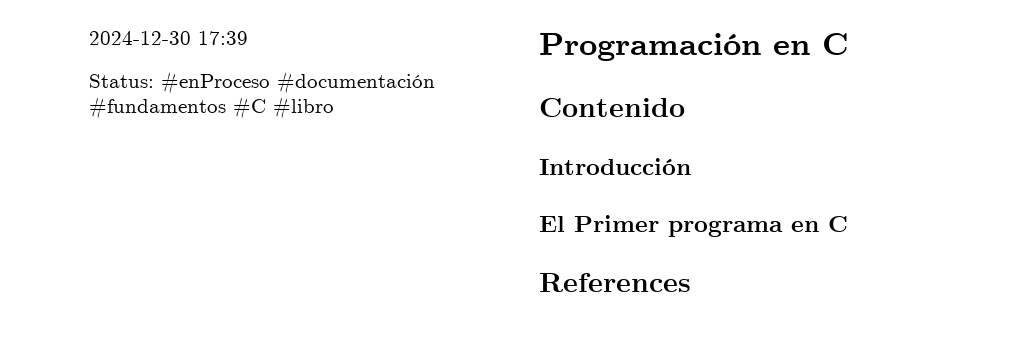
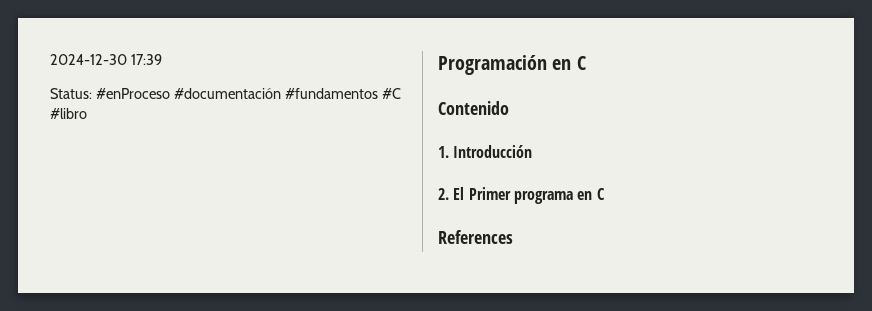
(685, 107) none -> [438,146,449,158] 1.
(691, 166) none -> [438,188,449,200] 2.

